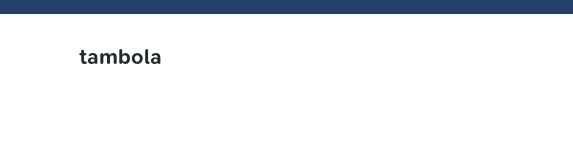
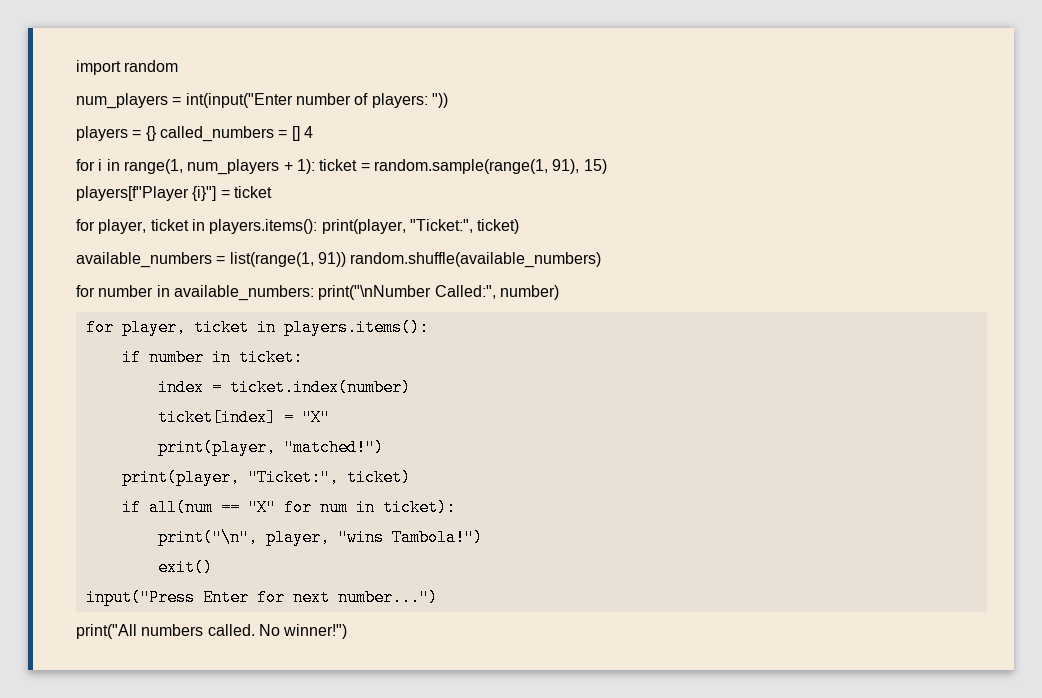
[79,49,162,64] tambola -> [76,60,179,75] [76,93,448,109] [76,126,313,142] [76,159,607,175] [76,186,272,201] [76,219,520,234] [76,252,602,268] [76,285,559,301] [85,319,429,336] [121,349,303,366] [157,379,411,396] [157,409,330,426] [157,439,384,456] [121,469,411,486] [121,499,456,516] [157,529,483,546] [157,559,213,576] [85,589,438,606] [76,624,348,639] import random // num_players = int(input("Enter number of players: ")) // players = {} called_numbers = [] 4 // for i in range(1, num_players + 1): ticket = random.sample(range(1, 91), 15) // players[f"Player {i}"] = ticket // for player, ticket in players.items(): print(player, "Ticket:", ticket) // available_numbers = list(range(1, 91)) random.shuffle(available_numbers) // for number in available_numbers: print("\nNumber Called:", number) // for player, ticket in players.items(): // if number in ticket: // index = ticket.index(number) // ticket[index] = "X" // print(player, "matched!") // print(player, "Ticket:", ticket) // if all(num == "X" for num in ticket): // print("\n", player, "wins Tambola!") // exit() // input("Press Enter for next number...") // print("All numbers called. No winner!")

